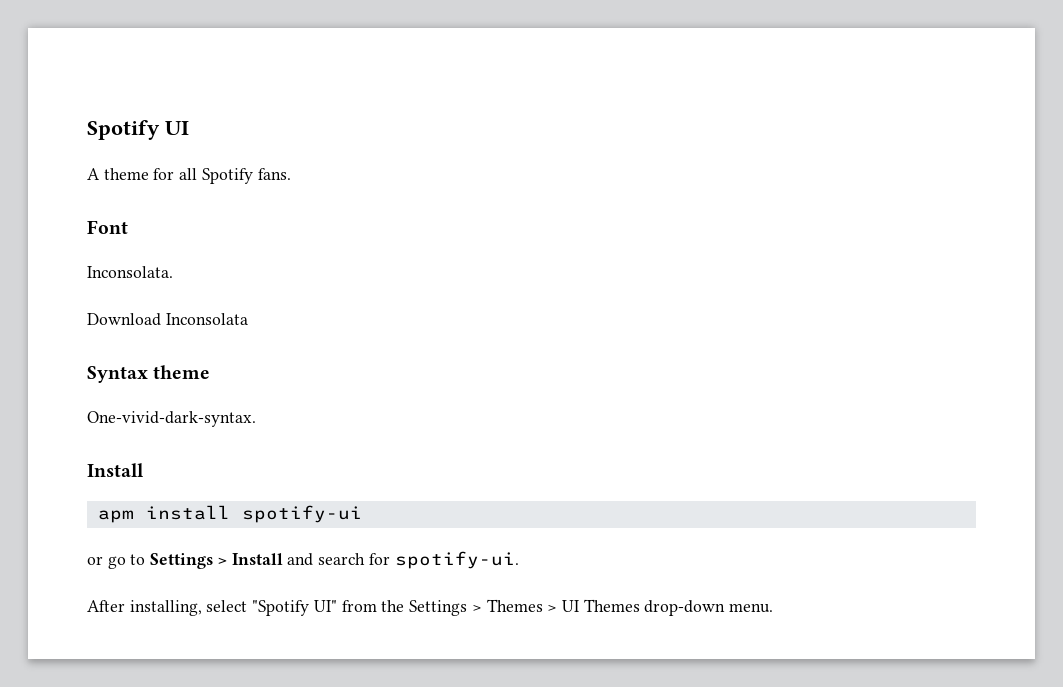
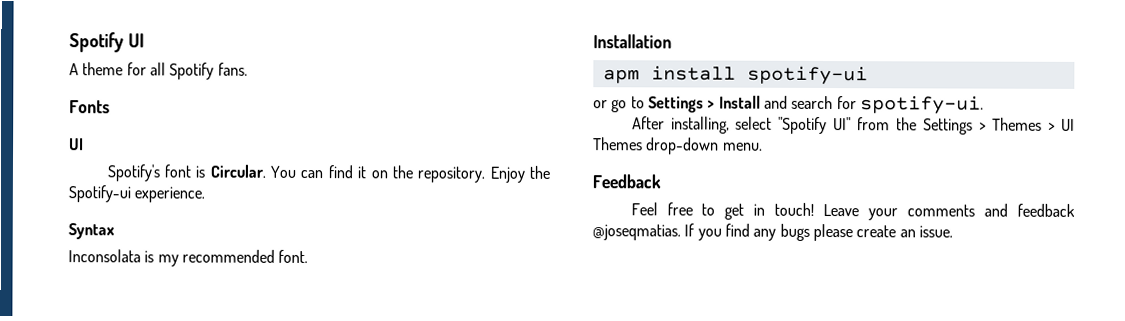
[87,220,128,234] [87,266,173,278] [87,313,248,326] [87,365,211,383] [87,411,256,427] [87,463,144,477] Font // Inconsolata. // Download Inconsolata // Syntax theme // One-vivid-dark-syntax. // Install -> [69,100,110,114] [69,138,84,151] [106,164,550,183] [68,185,206,203] [68,223,115,240] [68,249,309,267] [593,34,672,49] Fonts // UI // Spotify's font is Circular. You can find it on the repository. Enjoy the Spotify-ui experience. // Syntax // Inconsolata is my recommended font. // Installation
(774, 608) none -> [592,174,661,189] [630,202,1075,221] [592,223,953,242] // Feedback // Feel free to get in touch! Leave your comments and feedback @joseqmatias. If you find any bugs please create an issue.

